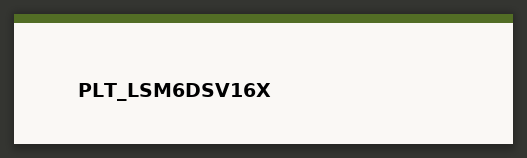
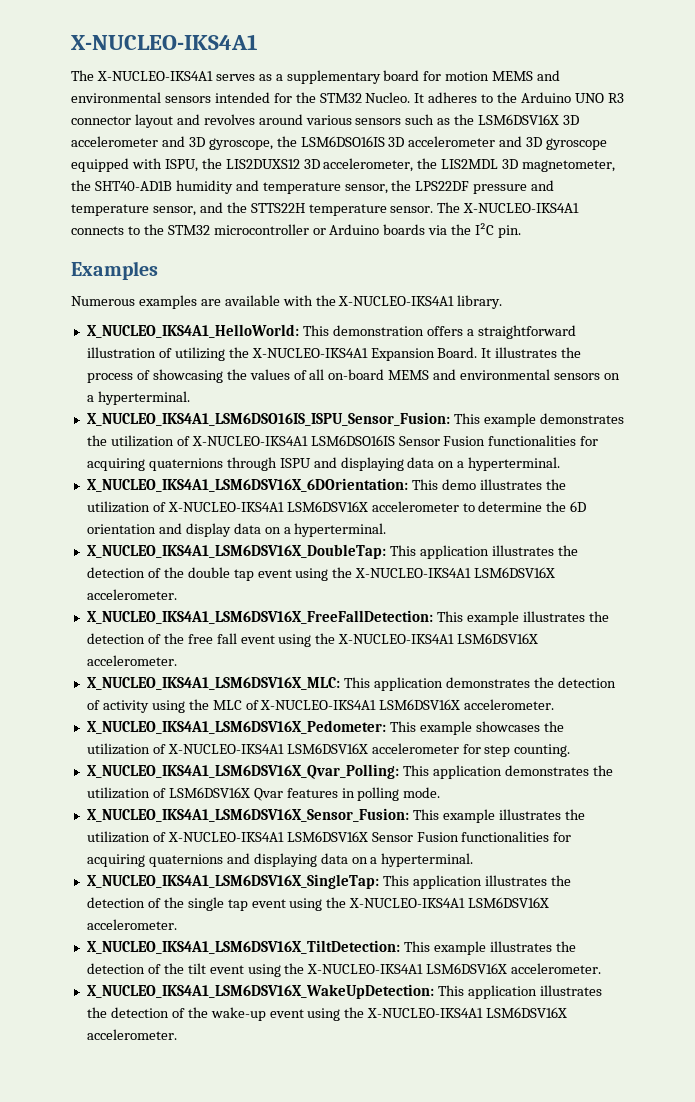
[78,83,271,101] PLT_LSM6DSV16X -> [71,34,258,50] [71,70,561,84] [71,92,624,103] [71,114,580,128] [71,136,608,150] [71,158,616,172] [71,180,555,194] [71,202,580,216] [71,223,522,238] [71,261,158,280] [71,295,503,309] [86,324,576,339] [86,347,582,361] [86,369,620,383] [86,391,190,405] [86,412,624,427] [86,435,599,447] [86,457,561,471] [86,478,566,492] [86,501,587,513] [86,523,387,537] [86,544,578,559] [86,567,556,581] [86,589,177,600] [86,610,609,625] [86,633,539,647] [86,655,177,666] [86,677,616,691] [86,699,555,713] [86,720,564,735] [86,743,571,757] [86,764,613,779] [86,787,441,801] [86,808,585,823] [86,831,572,843] [86,853,474,867] [86,874,571,889] [86,897,550,911] [86,919,177,930] [86,940,576,955] [86,963,602,977] [86,984,602,999] [86,1007,568,1021] [86,1029,177,1040] X-NUCLEO-IKS4A1 // The X-NUCLEO-IKS4A1 serves as a supplementary board for motion MEMS and environmental sensors intended for the STM32 Nucleo. It adheres to the Arduino UNO R3 connector layout and revolves around various sensors such as the LSM6DSV16X 3D accelerometer and 3D gyroscope, the LSM6DSO16IS 3D accelerometer and 3D gyroscope equipped with ISPU, the LIS2DUXS12 3D accelerometer, the LIS2MDL 3D magnetometer, the SHT40-AD1B humidity and temperature sensor, the LPS22DF pressure and temperature sensor, and the STTS22H temperature sensor. The X-NUCLEO-IKS4A1 connects to the STM32 microcontroller or Arduino boards via the I²C pin. // Examples // Numerous examples are available with the X-NUCLEO-IKS4A1 library. // X_NUCLEO_IKS4A1_HelloWorld: This demonstration offers a straightforward illustration of utilizing the X-NUCLEO-IKS4A1 Expansion Board. It illustrates the process of showcasing the values of all on-board MEMS and environmental sensors on a hyperterminal. // X_NUCLEO_IKS4A1_LSM6DSO16IS_ISPU_Sensor_Fusion: This example demonstrates the utilization of X-NUCLEO-IKS4A1 LSM6DSO16IS Sensor Fusion functionalities for acquiring quaternions through ISPU and displaying data on a hyperterminal. // X_NUCLEO_IKS4A1_LSM6DSV16X_6DOrientation: This demo illustrates the utilization of X-NUCLEO-IKS4A1 LSM6DSV16X accelerometer to determine the 6D orientation and display data on a hyperterminal. // X_NUCLEO_IKS4A1_LSM6DSV16X_DoubleTap: This application illustrates the detection of the double tap event using the X-NUCLEO-IKS4A1 LSM6DSV16X accelerometer. // X_NUCLEO_IKS4A1_LSM6DSV16X_FreeFallDetection: This example illustrates the detection of the free fall event using the X-NUCLEO-IKS4A1 LSM6DSV16X accelerometer. // X_NUCLEO_IKS4A1_LSM6DSV16X_MLC: This application demonstrates the detection of activity using the MLC of X-NUCLEO-IKS4A1 LSM6DSV16X accelerometer. // X_NUCLEO_IKS4A1_LSM6DSV16X_Pedometer: This example showcases the utilization of X-NUCLEO-IKS4A1 LSM6DSV16X accelerometer for step counting. // X_NUCLEO_IKS4A1_LSM6DSV16X_Qvar_Polling: This application demonstrates the utilization of LSM6DSV16X Qvar features in polling mode. // X_NUCLEO_IKS4A1_LSM6DSV16X_Sensor_Fusion: This example illustrates the utilization of X-NUCLEO-IKS4A1 LSM6DSV16X Sensor Fusion functionalities for acquiring quaternions and displaying data on a hyperterminal. // X_NUCLEO_IKS4A1_LSM6DSV16X_SingleTap: This application illustrates the detection of the single tap event using the X-NUCLEO-IKS4A1 LSM6DSV16X accelerometer. // X_NUCLEO_IKS4A1_LSM6DSV16X_TiltDetection: This example illustrates the detection of the tilt event using the X-NUCLEO-IKS4A1 LSM6DSV16X accelerometer. // X_NUCLEO_IKS4A1_LSM6DSV16X_WakeUpDetection: This application illustrates the detection of the wake-up event using the X-NUCLEO-IKS4A1 LSM6DSV16X accelerometer.

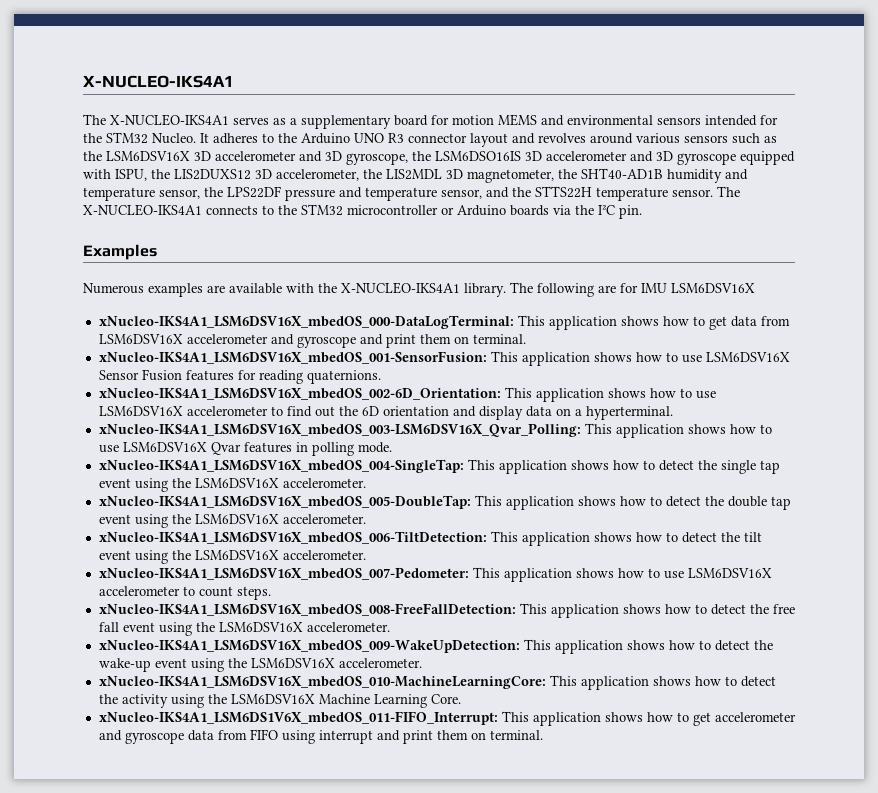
[86,324,576,339] [86,347,582,361] [86,369,620,383] [86,391,190,405] [86,412,624,427] [86,435,599,447] [86,457,561,471] [86,478,566,492] [86,501,543,513] // X_NUCLEO_IKS4A1_HelloWorld: This demonstration offers a straightforward illustration of utilizing the X-NUCLEO-IKS4A1 Expansion Board. It illustrates the process of showcasing the values of all on-board MEMS and environmental sensors on a hyperterminal. // X_NUCLEO_IKS4A1_LSM6DSO16IS_ISPU_Sensor_Fusion: This example demonstrates the utilization of X-NUCLEO-IKS4A1 LSM6DSO16IS Sensor Fusion functionalities for acquiring quaternions through ISPU and displaying data on a hyperterminal. // X_NUCLEO_IKS4A1_LSM6DSV16X_6DOrientation: This demo illustrates the utilization of X-NUCLEO-IKS4A1 LSM6DSV16X accelerometer to determine -> [510,282,755,297] [98,315,790,330] [98,334,526,348] [98,351,790,366] [98,369,381,384] [98,387,716,402] [98,406,335,417] The following are for IMU LSM6DSV16X // xNucleo-IKS4A1_LSM6DSV16X_mbedOS_000-DataLogTerminal: This application shows how to get data from LSM6DSV16X accelerometer and gyroscope and print them on terminal. // xNucleo-IKS4A1_LSM6DSV16X_mbedOS_001-SensorFusion: This application shows how to use LSM6DSV16X Sensor Fusion features for reading quaternions. // xNucleo-IKS4A1_LSM6DSV16X_mbedOS_002-6D_Orientation: This application shows how to use LSM6DSV16X accelerometer to find out
[86,544,578,559] [86,567,556,581] [86,589,177,600] [86,610,609,625] [86,633,539,647] [86,655,177,666] [86,677,616,691] [86,699,555,713] [86,720,564,735] [86,743,571,757] [86,764,613,779] [86,787,166,799] X_NUCLEO_IKS4A1_LSM6DSV16X_DoubleTap: This application illustrates the detection of the double tap event using the X-NUCLEO-IKS4A1 LSM6DSV16X accelerometer. // X_NUCLEO_IKS4A1_LSM6DSV16X_FreeFallDetection: This example illustrates the detection of the free fall event using the X-NUCLEO-IKS4A1 LSM6DSV16X accelerometer. // X_NUCLEO_IKS4A1_LSM6DSV16X_MLC: This application demonstrates the detection of activity using the MLC of X-NUCLEO-IKS4A1 LSM6DSV16X accelerometer. // X_NUCLEO_IKS4A1_LSM6DSV16X_Pedometer: This example showcases the utilization of X-NUCLEO-IKS4A1 LSM6DSV16X accelerometer for step counting. // X_NUCLEO_IKS4A1_LSM6DSV16X_Qvar_Polling: This application demonstrates the utilization of -> [98,423,772,438] [98,445,119,453] xNucleo-IKS4A1_LSM6DSV16X_mbedOS_003-LSM6DSV16X_Qvar_Polling: This application shows how to use
[86,808,585,823] [86,831,572,843] [86,853,474,867] [86,874,571,889] [86,897,161,908] X_NUCLEO_IKS4A1_LSM6DSV16X_Sensor_Fusion: This example illustrates the utilization of X-NUCLEO-IKS4A1 LSM6DSV16X Sensor Fusion functionalities for acquiring quaternions and displaying data on a hyperterminal. // X_NUCLEO_IKS4A1_LSM6DSV16X_SingleTap: This application illustrates the detection of -> [98,459,694,474] xNucleo-IKS4A1_LSM6DSV16X_mbedOS_004-SingleTap: This application shows how to detect
[349,897,550,908] [86,919,177,930] [86,940,576,955] [86,963,161,974] X-NUCLEO-IKS4A1 LSM6DSV16X accelerometer. // X_NUCLEO_IKS4A1_LSM6DSV16X_TiltDetection: This example illustrates the detection of -> [194,478,366,488] [98,495,791,510] [98,514,366,528] [98,531,717,546] LSM6DSV16X accelerometer. // xNucleo-IKS4A1_LSM6DSV16X_mbedOS_005-DoubleTap: This application shows how to detect the double tap event using the LSM6DSV16X accelerometer. // xNucleo-IKS4A1_LSM6DSV16X_mbedOS_006-TiltDetection: This application shows how to detect
[307,963,602,974] [86,984,602,999] [86,1007,185,1018] X-NUCLEO-IKS4A1 LSM6DSV16X accelerometer. // X_NUCLEO_IKS4A1_LSM6DSV16X_WakeUpDetection: This application illustrates the detection of -> [194,550,366,560] [98,567,772,582] [98,586,271,600] [98,603,795,618] [98,622,390,636] [98,639,750,654] LSM6DSV16X accelerometer. // xNucleo-IKS4A1_LSM6DSV16X_mbedOS_007-Pedometer: This application shows how to use LSM6DSV16X accelerometer to count steps. // xNucleo-IKS4A1_LSM6DSV16X_mbedOS_008-FreeFallDetection: This application shows how to detect the free fall event using the LSM6DSV16X accelerometer. // xNucleo-IKS4A1_LSM6DSV16X_mbedOS_009-WakeUpDetection: This application shows how to detect
[367,1007,568,1018] [86,1029,177,1040] X-NUCLEO-IKS4A1 LSM6DSV16X accelerometer. -> [250,658,422,668] [98,675,776,690] [98,694,461,708] [98,711,796,726] [98,729,543,744] LSM6DSV16X accelerometer. // xNucleo-IKS4A1_LSM6DSV16X_mbedOS_010-MachineLearningCore: This application shows how to detect the activity using the LSM6DSV16X Machine Learning Core. // xNucleo-IKS4A1_LSM6DS1V6X_mbedOS_011-FIFO_Interrupt: This application shows how to get accelerometer and gyroscope data from FIFO using interrupt and print them on terminal.

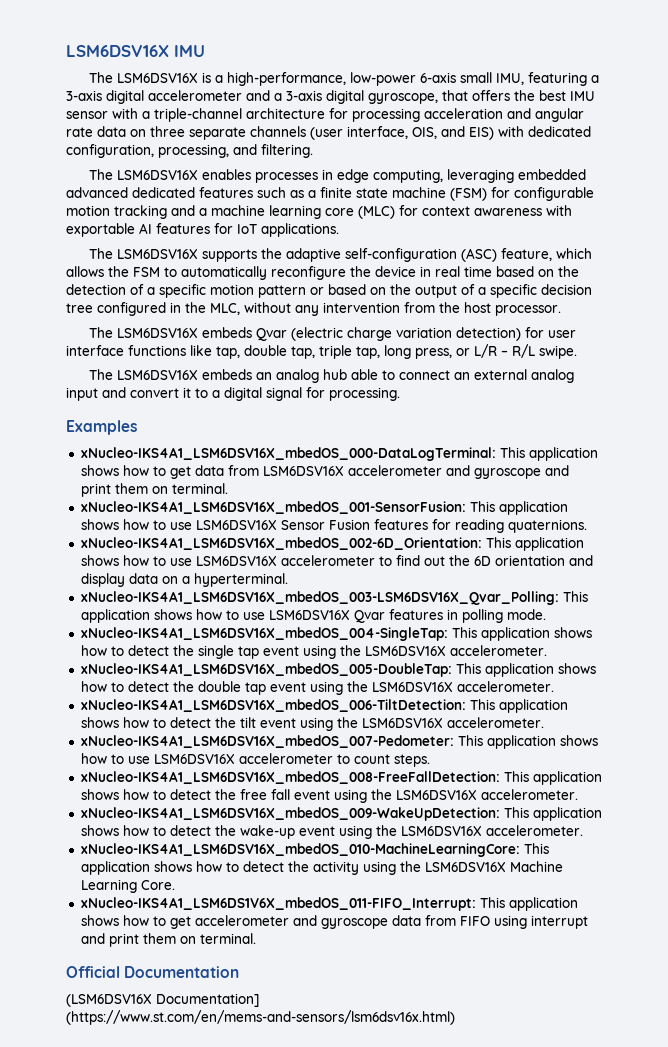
[83,75,234,88] [83,114,778,129] [83,132,777,147] [83,151,795,165] [83,168,748,183] [83,186,740,201] [83,204,642,219] [83,244,157,260] [83,282,755,297] X-NUCLEO-IKS4A1 // The X-NUCLEO-IKS4A1 serves as a supplementary board for motion MEMS and environmental sensors intended for the STM32 Nucleo. It adheres to the Arduino UNO R3 connector layout and revolves around various sensors such as the LSM6DSV16X 3D accelerometer and 3D gyroscope, the LSM6DSO16IS 3D accelerometer and 3D gyroscope equipped with ISPU, the LIS2DUXS12 3D accelerometer, the LIS2MDL 3D magnetometer, the SHT40-AD1B humidity and temperature sensor, the LPS22DF pressure and temperature sensor, and the STTS22H temperature sensor. The X-NUCLEO-IKS4A1 connects to the STM32 microcontroller or Arduino boards via the I²C pin. // Examples // Numerous examples are available with the X-NUCLEO-IKS4A1 library. The following are for IMU LSM6DSV16X -> [66,45,205,57] [89,72,600,86] [66,90,595,104] [66,108,584,122] [66,126,591,140] [66,144,313,158] [89,169,587,183] [66,187,594,201] [66,205,572,219] [66,223,339,237] [89,248,593,262] [66,266,579,280] [66,284,592,298] [66,302,561,316] [89,327,577,341] [66,344,577,359] [89,369,575,383] [66,387,400,401] [66,420,137,435] LSM6DSV16X IMU // The LSM6DSV16X is a high-performance, low-power 6-axis small IMU, featuring a 3-axis digital accelerometer and a 3-axis digital gyroscope, that offers the best IMU sensor with a triple-channel architecture for processing acceleration and angular rate data on three separate channels (user interface, OIS, and EIS) with dedicated configuration, processing, and filtering. // The LSM6DSV16X enables processes in edge computing, leveraging embedded advanced dedicated features such as a finite state machine (FSM) for configurable motion tracking and a machine learning core (MLC) for context awareness with exportable AI features for IoT applications. // The LSM6DSV16X supports the adaptive self-configuration (ASC) feature, which allows the FSM to automatically reconfigure the device in real time based on the detection of a specific motion pattern or based on the output of a specific decision tree configured in the MLC, without any intervention from the host processor. // The LSM6DSV16X embeds Qvar (electric charge variation detection) for user interface functions like tap, double tap, triple tap, long press, or L/R – R/L swipe. // The LSM6DSV16X embeds an analog hub able to connect an external analog input and convert it to a digital signal for processing. // Examples
(543, 735) none -> [66,966,240,978] [66,993,259,1007] [66,1010,455,1025] // Official Documentation // (LSM6DSV16X Documentation] (https://www.st.com/en/mems-and-sensors/lsm6dsv16x.html)

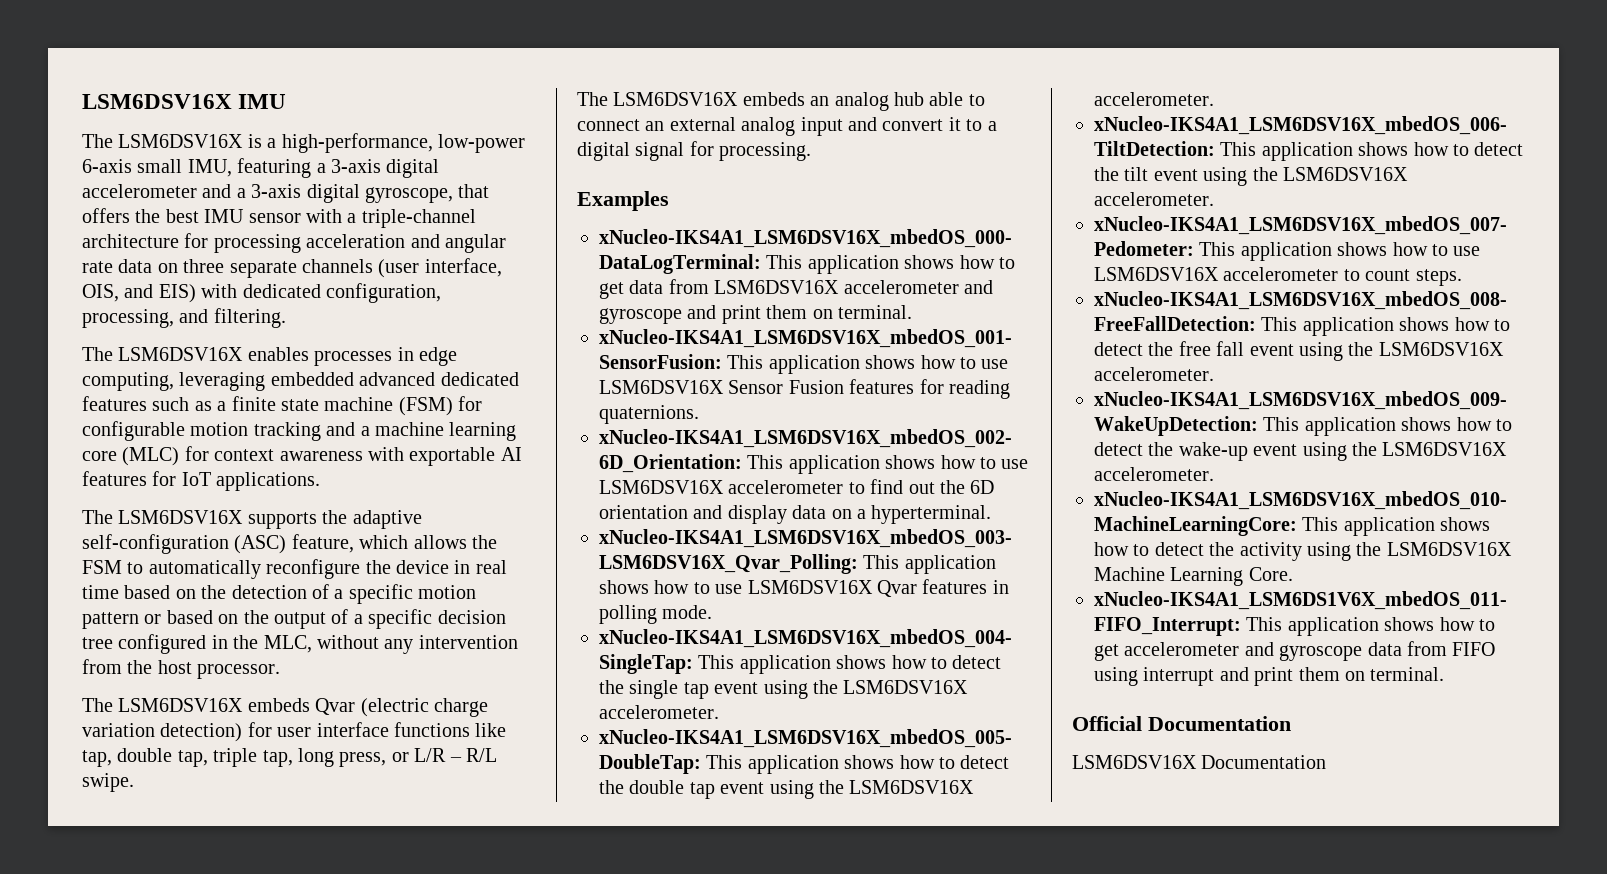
[66,993,259,1007] [66,1010,455,1025] (LSM6DSV16X Documentation] (https://www.st.com/en/mems-and-sensors/lsm6dsv16x.html) -> [1072,755,1327,769] LSM6DSV16X Documentation

